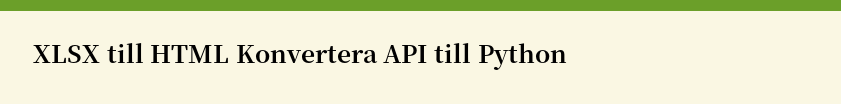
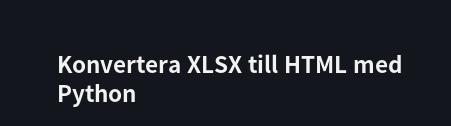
(33, 54) none -> [57,56,181,73] Konvertera
[235,43,472,63] Konvertera API till -> [353,54,403,73] med

